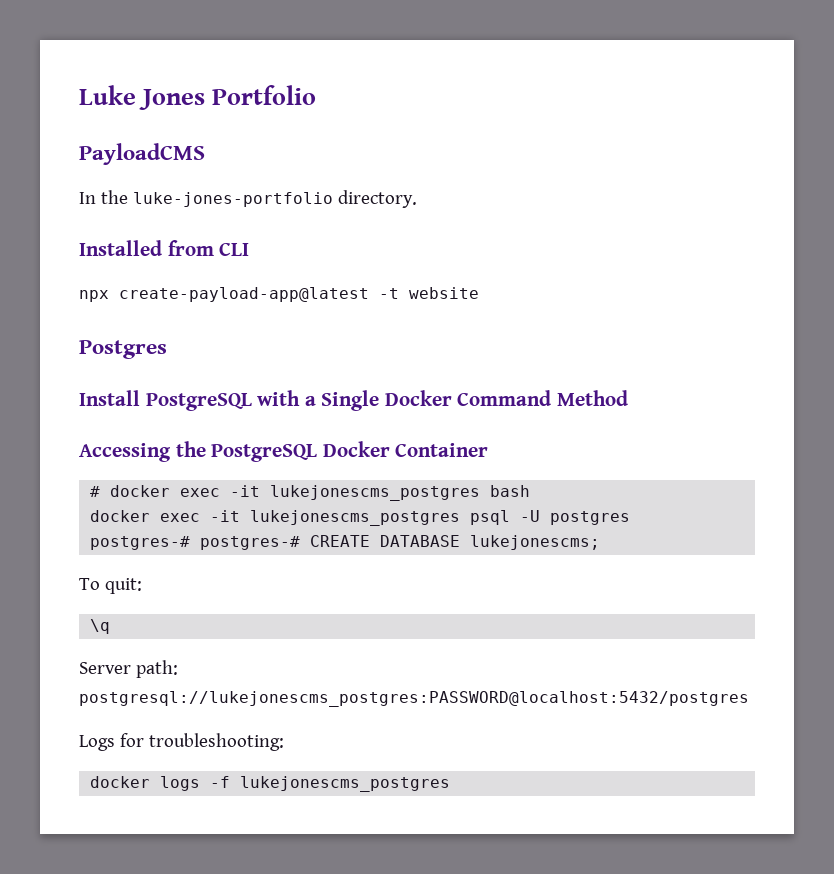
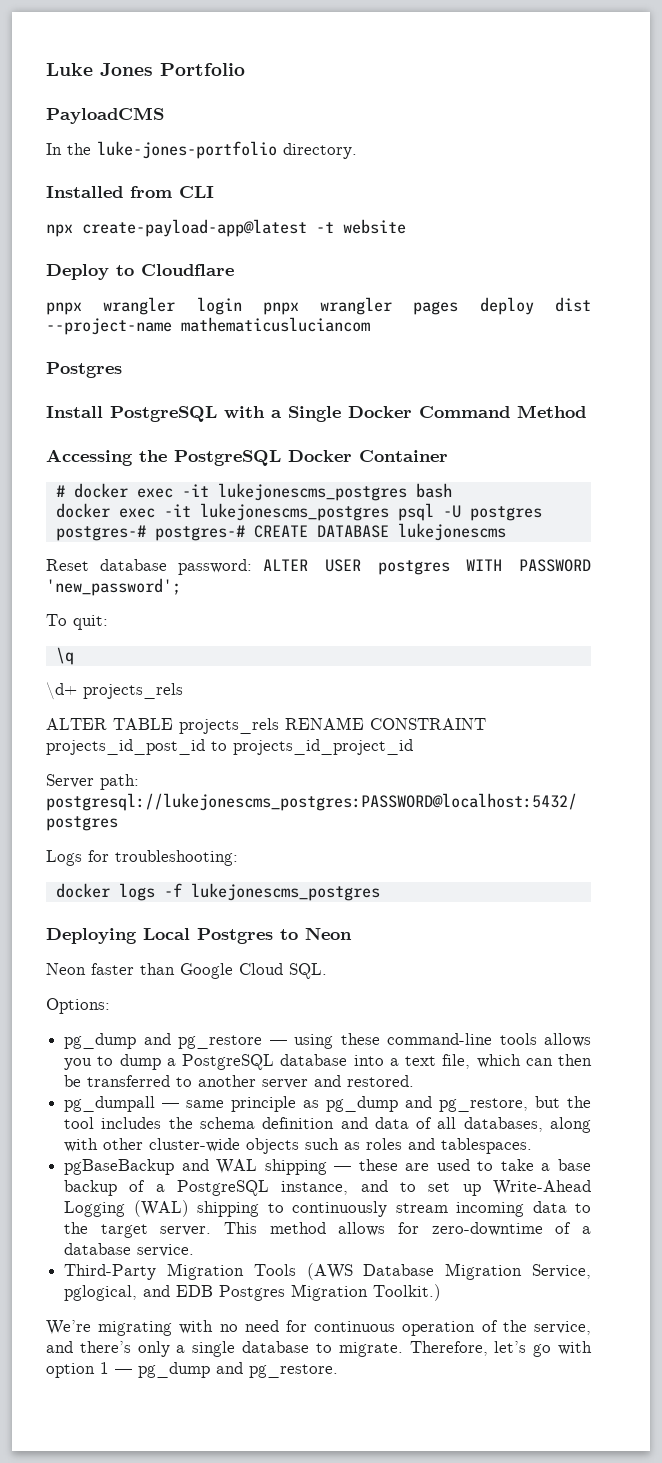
(479, 293) none -> [46,264,234,280] [46,297,591,315] [46,317,370,335] // Deploy to Cloudflare // pnpx wrangler login pnpx wrangler pages deploy dist --project-name mathematicusluciancom
[470,535,601,550] [79,578,142,594] [90,619,111,634] lukejonescms; // To quit: // \q -> [397,523,506,541] [46,559,592,575] [46,578,181,596] [46,614,108,630] [55,647,74,665] [46,682,183,700] [46,717,486,734] [46,739,413,755] lukejonescms // Reset database password: ALTER USER postgres WITH PASSWORD 'new_password'; // To quit: // \q // \d+ projects_rels // ALTER TABLE projects_rels RENAME CONSTRAINT projects_id_post_id to projects_id_project_id
(451, 784) none -> [46,927,352,944] [46,963,327,979] [46,998,110,1014] [64,1033,591,1049] [64,1054,593,1070] [64,1075,415,1089] [64,1096,592,1112] [64,1117,592,1133] [64,1138,533,1154] [64,1159,592,1175] [64,1180,591,1196] [64,1200,591,1217] [64,1222,591,1238] [64,1243,195,1257] [64,1263,591,1280] [64,1284,442,1301] [46,1320,591,1336] [46,1341,592,1357] [46,1362,338,1378] // Deploying Local Postgres to Neon // Neon faster than Google Cloud SQL. // Options: // pg_dump and pg_restore — using these command-line tools allows you to dump a PostgreSQL database into a text file, which can then be transferred to another server and restored. // pg_dumpall — same principle as pg_dump and pg_restore, but the tool includes the schema definition and data of all databases, along with other cluster-wide objects such as roles and tablespaces. // pgBaseBackup and WAL shipping — these are used to take a base backup of a PostgreSQL instance, and to set up Write-Ahead Logging (WAL) shipping to continuously stream incoming data to the target server. This method allows for zero-downtime of a database service. // Third-Party Migration Tools (AWS Database Migration Service, pglogical, and EDB Postgres Migration Toolkit.) // We’re migrating with no need for continuous operation of the service, and there’s only a single database to migrate. Therefore, let’s go with option 1 — pg_dump and pg_restore.

